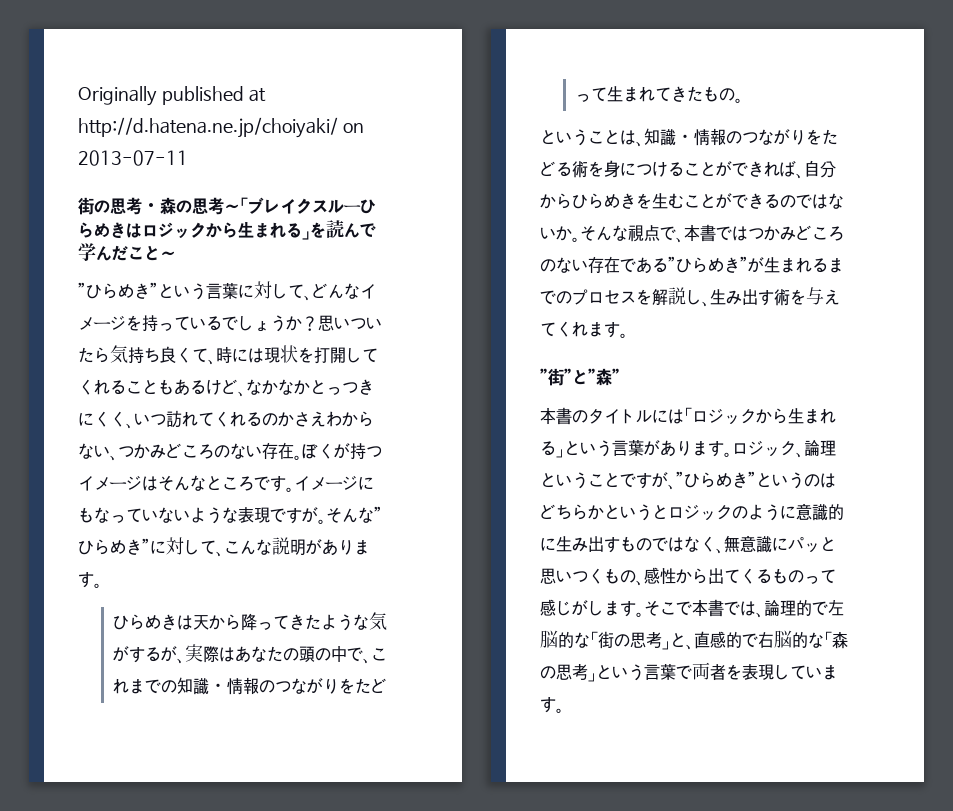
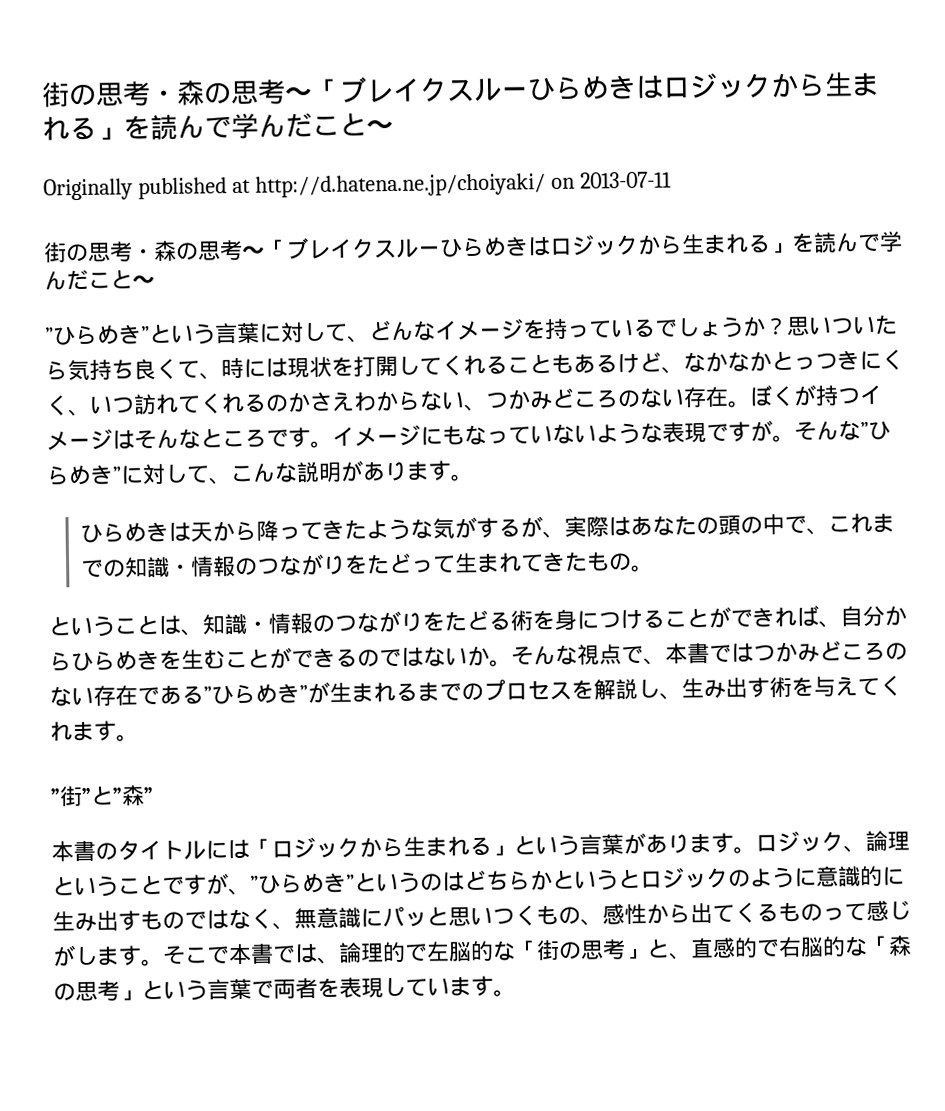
(78, 96) none -> [41,72,880,108] [42,112,394,141] 街の思考・森の思考〜「ブレイクスルーひらめきはロジックから生まれる」を読んで学んだこと〜 //

